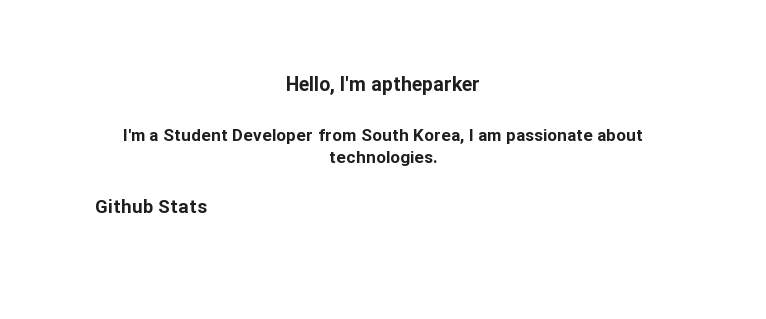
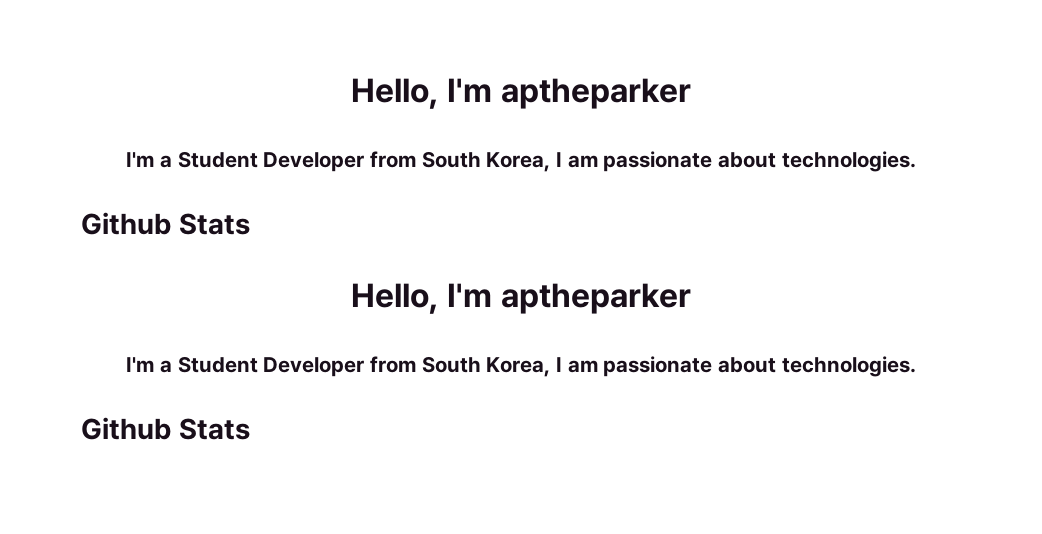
(207, 206) none -> [351,283,691,314] [126,356,916,377] [81,417,250,440] // Hello, I'm aptheparker // I'm a Student Developer from South Korea, I am passionate about technologies. // Github Stats

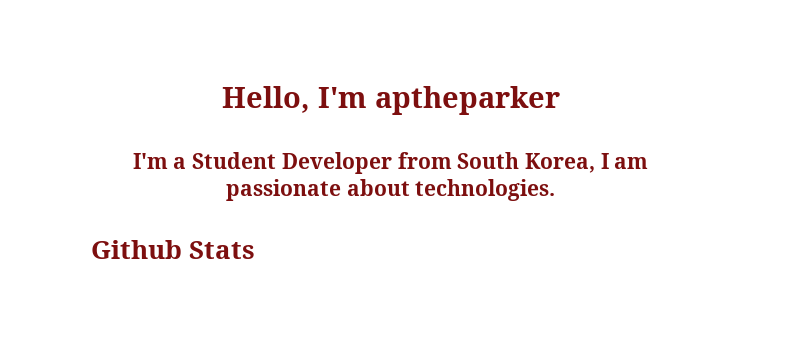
[351,283,691,314] [126,356,916,377] [81,417,250,440] // Hello, I'm aptheparker // I'm a Student Developer from South Korea, I am passionate about technologies. // Github Stats -> (256, 250) none

